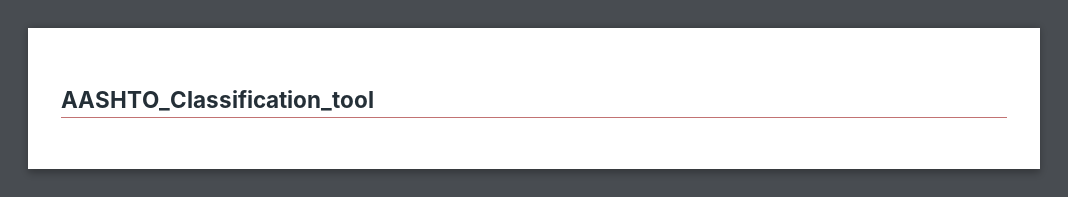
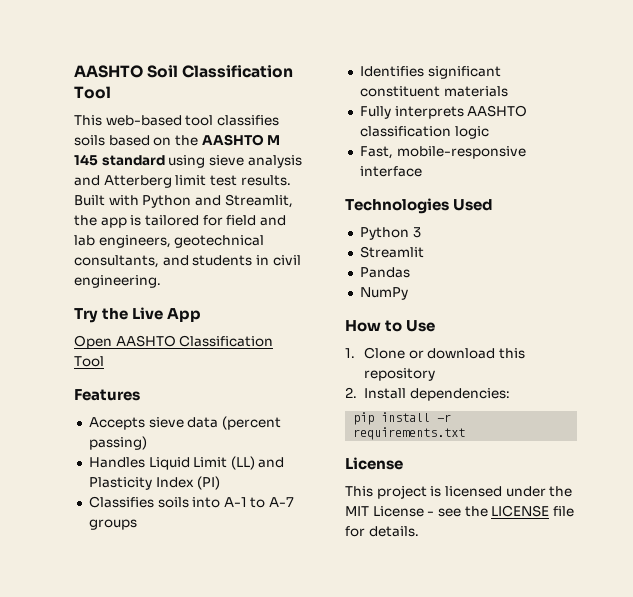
[61,90,374,111] AASHTO_Classification_tool -> [74,65,294,78] [74,86,111,99] [74,115,279,126] [74,134,281,146] [74,154,302,168] [74,175,291,188] [74,194,293,208] [74,215,286,228] [74,235,265,248] [74,255,301,268] [74,275,161,288] [74,307,202,323] [74,335,274,349] [74,356,104,367] [74,389,140,401] [88,416,281,430] [88,436,147,450] [88,456,285,470] [88,476,221,490] [88,496,295,508] [88,519,137,530] [359,66,501,79] [359,86,508,97] [359,105,528,119] [359,126,489,139] [359,146,526,159] [359,166,422,177] [345,198,494,214] [359,227,421,240] [359,246,424,258] [359,267,410,278] [359,287,408,300] [345,320,436,332] [345,347,525,359] [364,368,436,381] [345,387,510,401] [353,412,452,425] [353,427,466,440] [345,457,403,470] [345,485,573,499] [345,505,574,517] [345,526,419,537] AASHTO Soil Classification Tool // This web-based tool classifies soils based on the AASHTO M 145 standard using sieve analysis and Atterberg limit test results. Built with Python and Streamlit, the app is tailored for field and lab engineers, geotechnical consultants, and students in civil engineering. // Try the Live App // Open AASHTO Classification Tool // Features // Accepts sieve data (percent passing) // Handles Liquid Limit (LL) and Plasticity Index (PI) // Classifies soils into A-1 to A-7 groups // Identifies significant constituent materials // Fully interprets AASHTO classification logic // Fast, mobile-responsive interface // Technologies Used // Python 3 // Streamlit // Pandas // NumPy // How to Use // 1. Clone or download this repository // 2. Install dependencies: // pip install -r requirements.txt // License // This project is licensed under the MIT License - see the LICENSE file for details.

